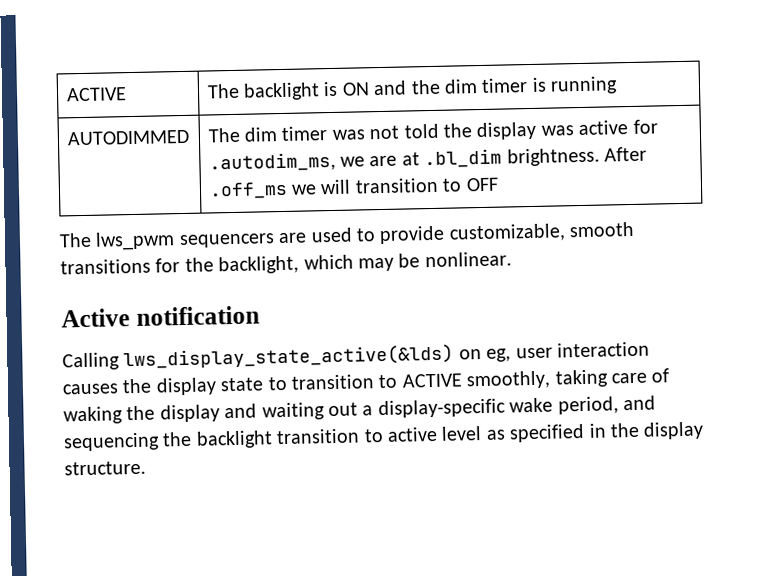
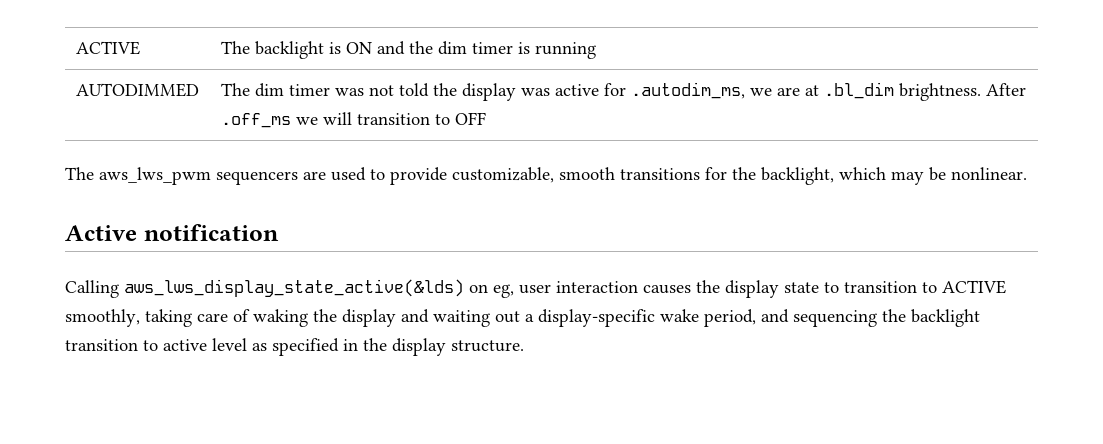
[95,231,176,251] lws_pwm -> [99,167,211,185] aws_lws_pwm
[123,343,455,370] lws_display_state_active(&lds) -> [124,279,464,297] aws_lws_display_state_active(&lds)

